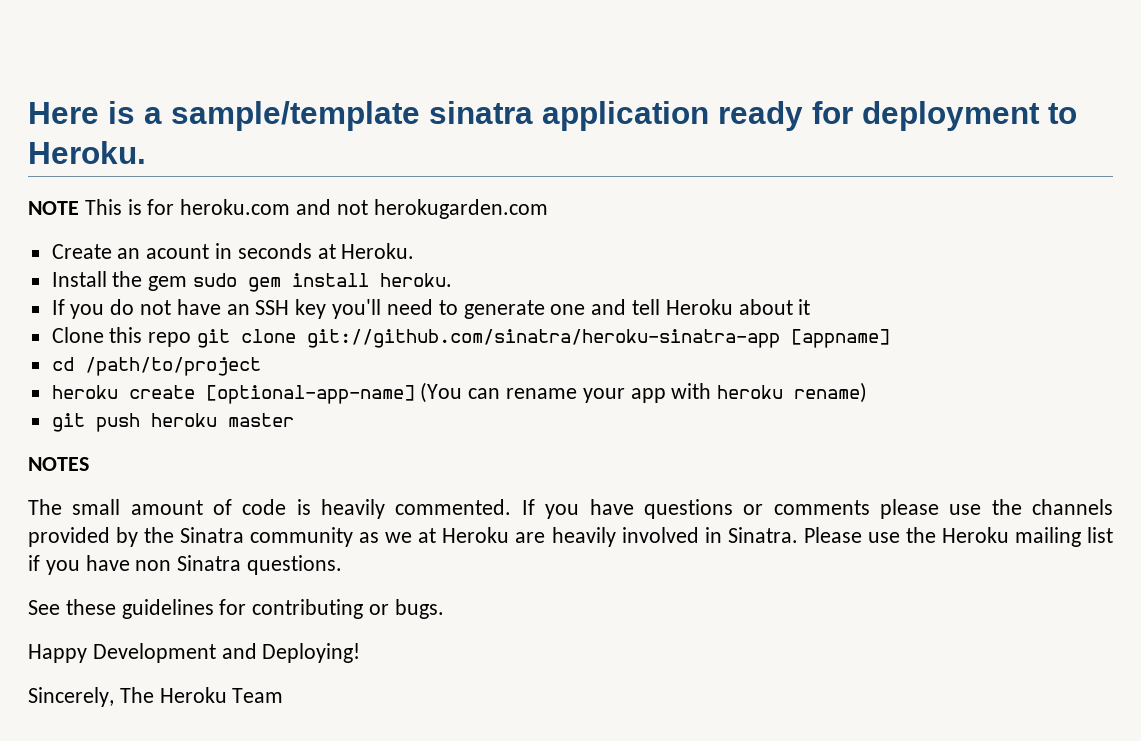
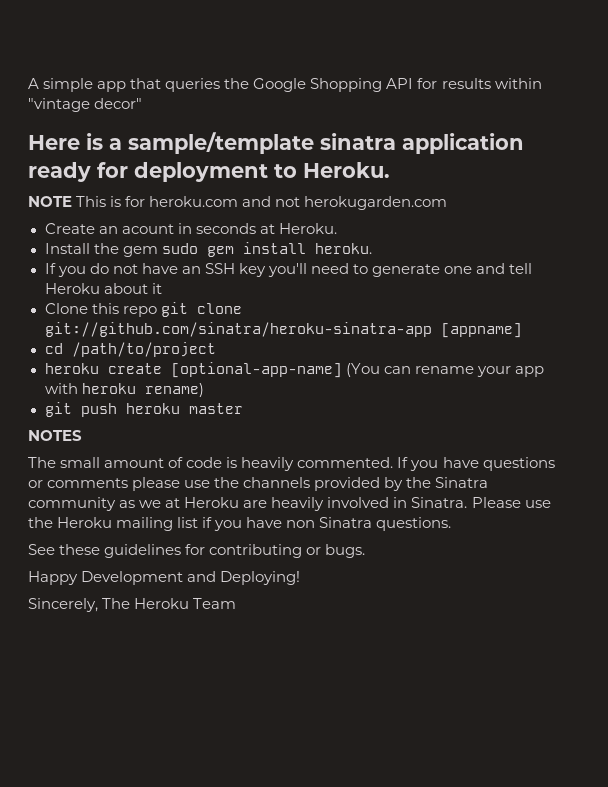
(28, 113) none -> [28,78,542,92] [28,98,143,112] A simple app that queries the Google Shopping API for results within "vintage decor" //

